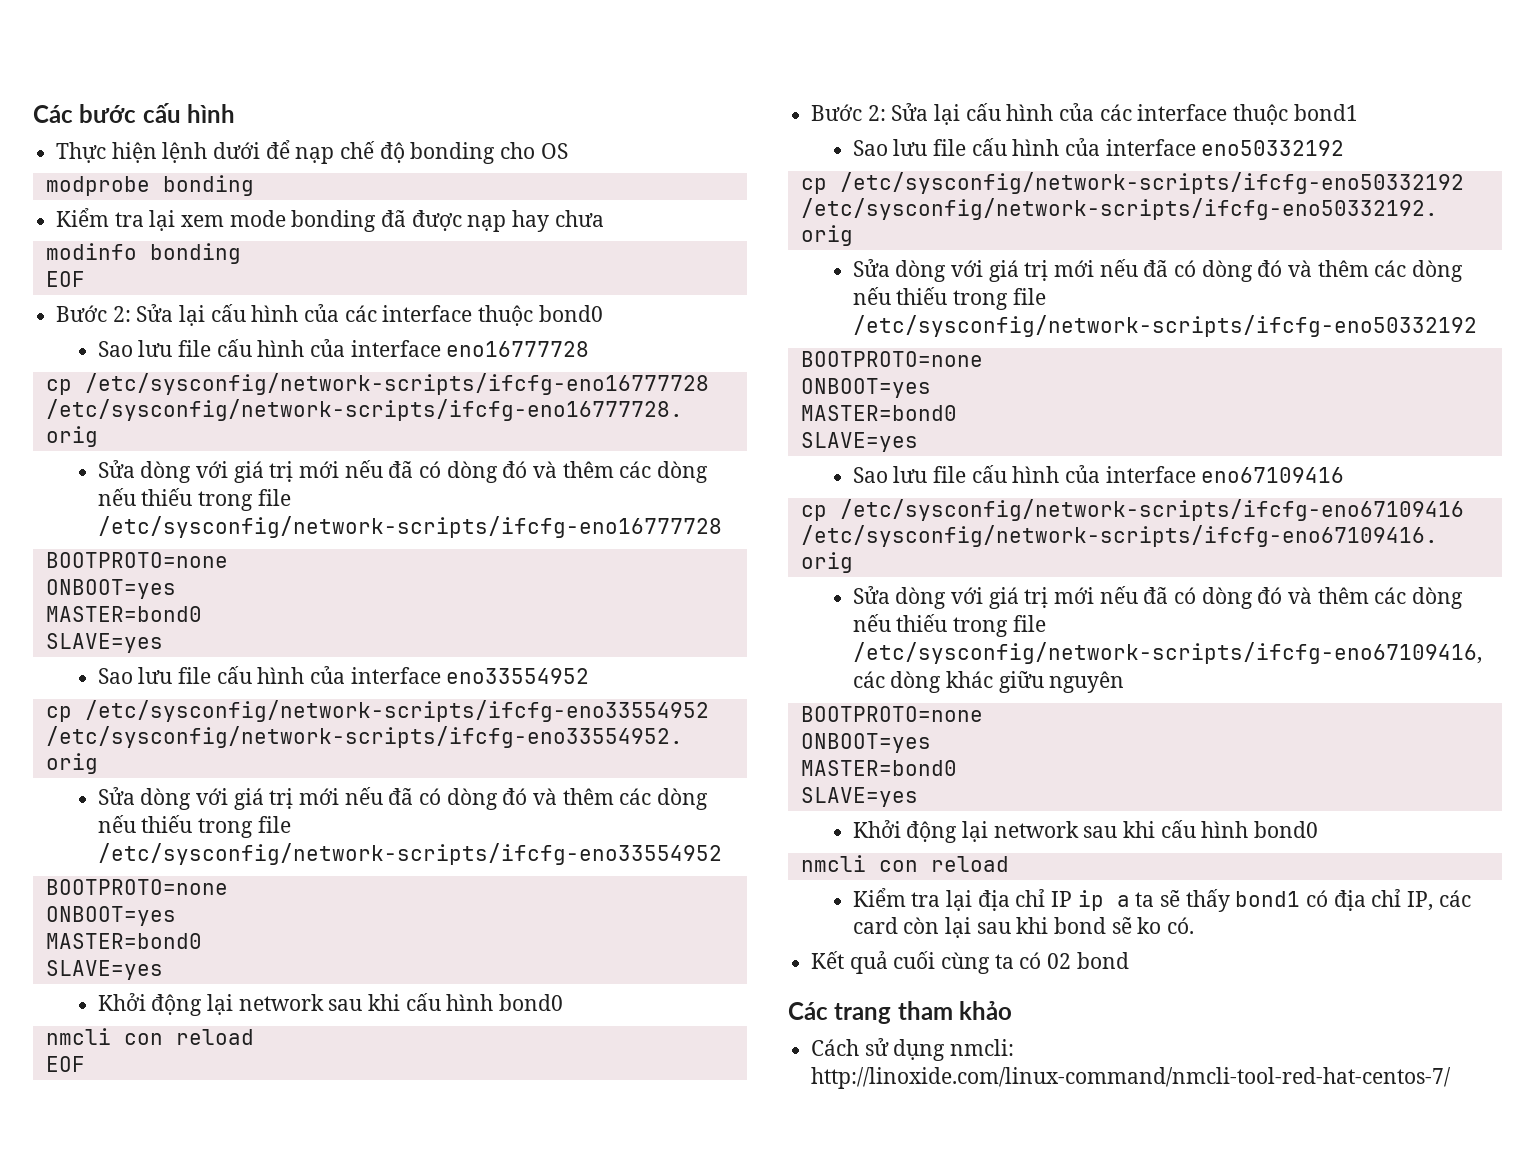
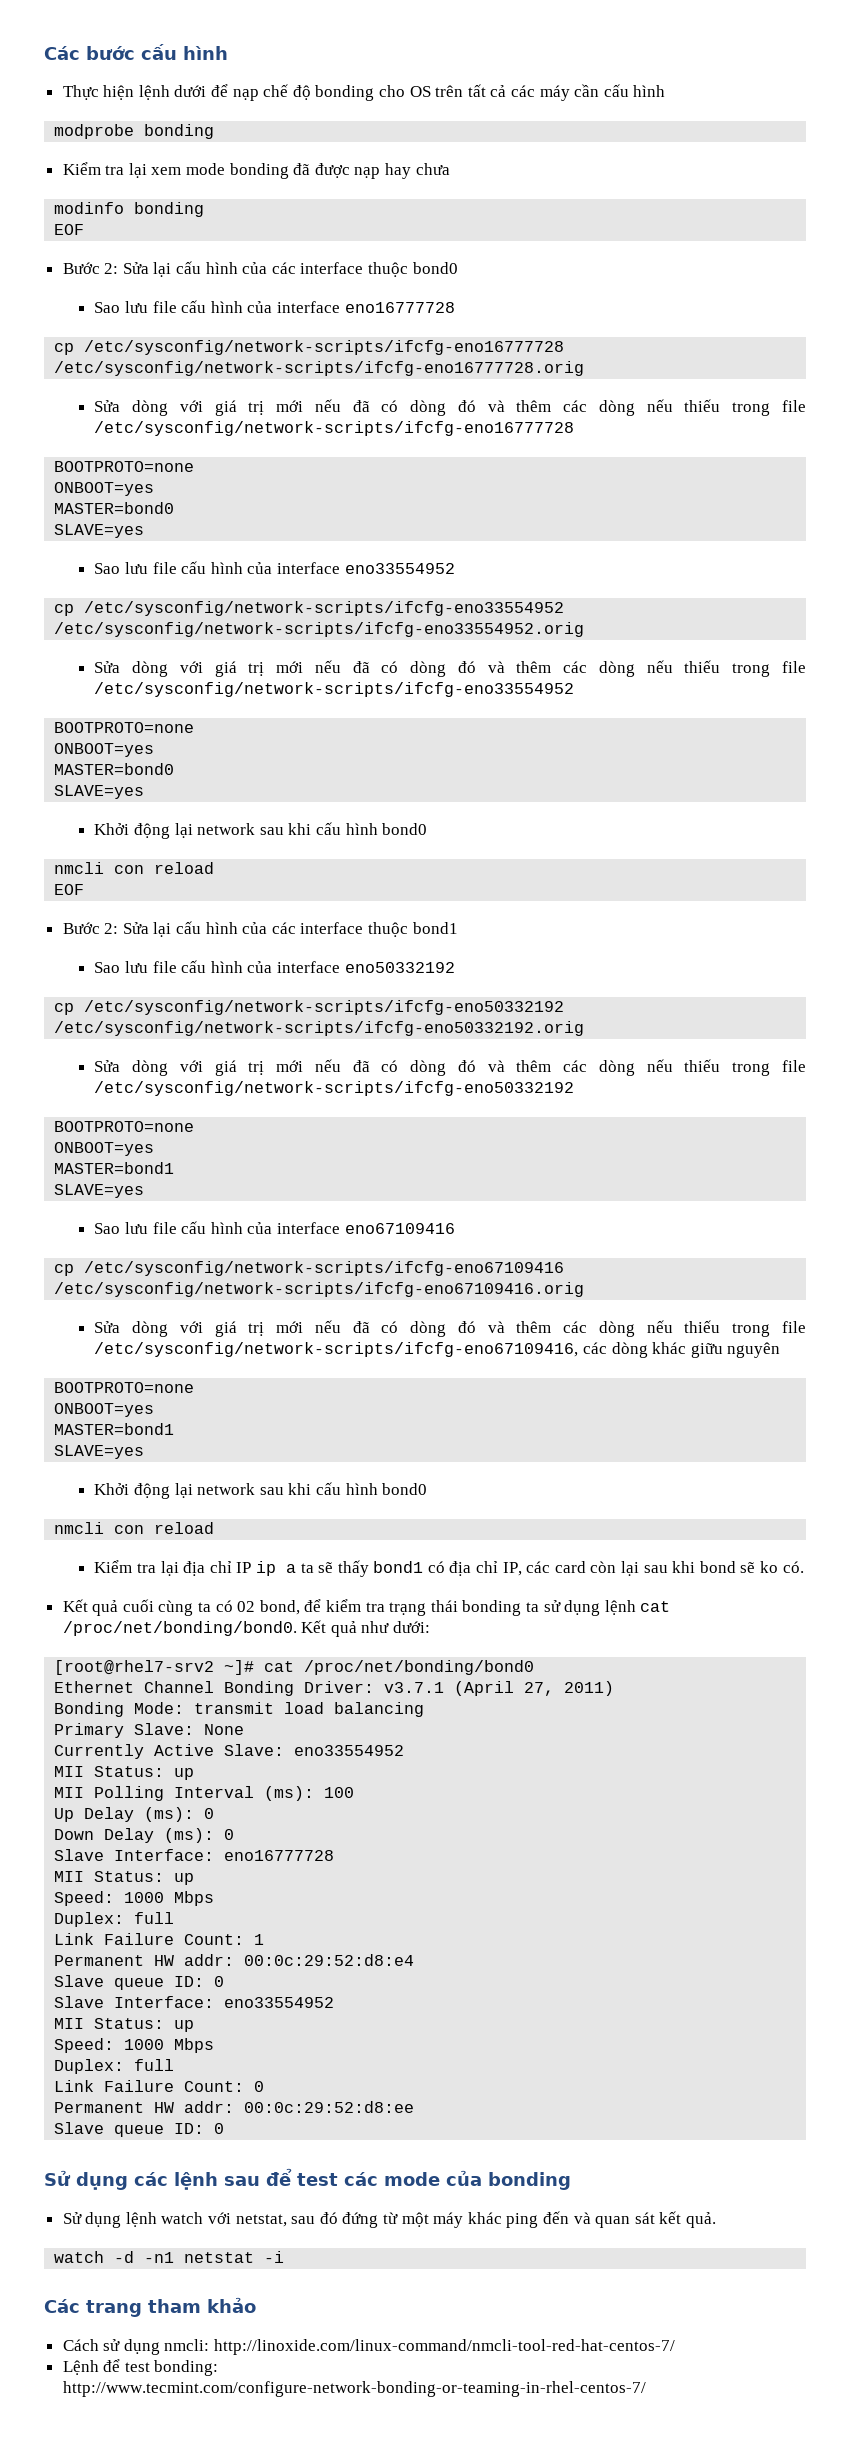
(568, 151) none -> [435,84,666,101] trên tất cả các máy cần cấu hình
[800,405,957,421] MASTER=bond0 -> [54,1162,175,1174] MASTER=bond1
[800,760,957,776] MASTER=bond0 -> [54,1423,175,1435] MASTER=bond1
[1076,952,1129,969] bond -> [259,1599,671,1616] [62,1620,431,1637] [54,1660,535,1675] [54,1681,615,1696] [54,1702,425,1717] [54,1723,245,1738] [54,1744,405,1759] [54,1766,195,1780] [54,1786,355,1801] [54,1807,215,1822] [54,1828,235,1843] [54,1849,335,1861] [54,1871,195,1885] [54,1891,215,1906] [54,1912,175,1927] [54,1933,265,1945] [54,1954,415,1966] [54,1975,225,1990] [54,1996,335,2008] [54,2018,195,2032] [54,2038,215,2053] [54,2059,175,2074] [54,2080,265,2092] [54,2101,415,2113] [54,2122,225,2137] [44,2168,571,2190] [62,2211,716,2228] [54,2251,285,2263] bond, để kiểm tra trạng thái bonding ta sử dụng lệnh cat /proc/net/bonding/bond0. Kết quả như dưới: // [root@rhel7-srv2 ~]# cat /proc/net/bonding/bond0 // Ethernet Channel Bonding Driver: v3.7.1 (April 27, 2011) // Bonding Mode: transmit load balancing // Primary Slave: None // Currently Active Slave: eno33554952 // MII Status: up // MII Polling Interval (ms): 100 // Up Delay (ms): 0 // Down Delay (ms): 0 // Slave Interface: eno16777728 // MII Status: up // Speed: 1000 Mbps // Duplex: full // Link Failure Count: 1 // Permanent HW addr: 00:0c:29:52:d8:e4 // Slave queue ID: 0 // Slave Interface: eno33554952 // MII Status: up // Speed: 1000 Mbps // Duplex: full // Link Failure Count: 0 // Permanent HW addr: 00:0c:29:52:d8:ee // Slave queue ID: 0 // Sử dụng các lệnh sau để test các mode của bonding // Sử dụng lệnh watch với netstat, sau đó đứng từ một máy khác ping đến và quan sát kết quả. // watch -d -n1 netstat -i
(1452, 1078) none -> [62,2359,219,2376] [62,2381,646,2397] // Lệnh để test bonding: http://www.tecmint.com/configure-network-bonding-or-teaming-in-rhel-centos-7/

